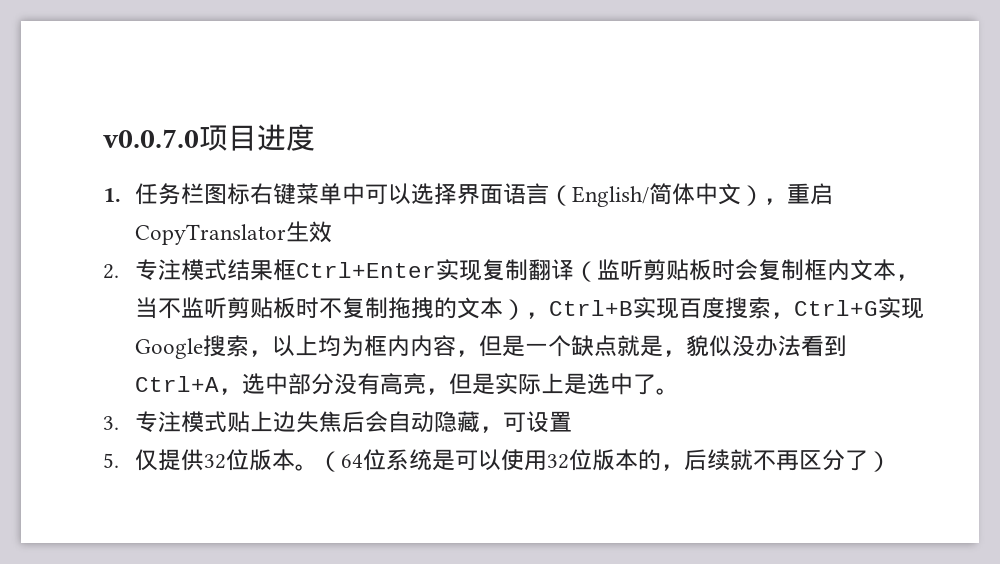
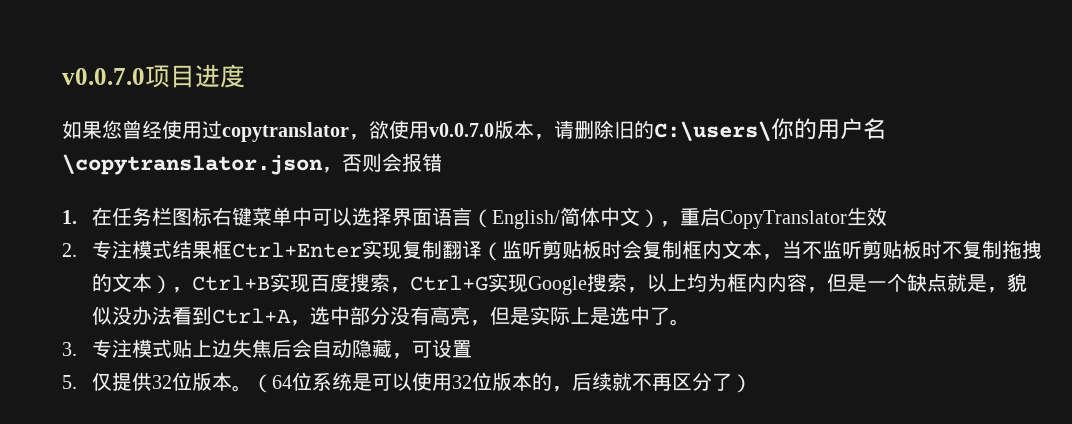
(315, 137) none -> [62,118,886,142] [62,153,442,175] // 如果您曾经使用过copytranslator，欲使用v0.0.7.0版本，请删除旧的C:\users\你的用户名\copytranslator.json，否则会报错
(121, 195) none -> [91,207,112,226] 在

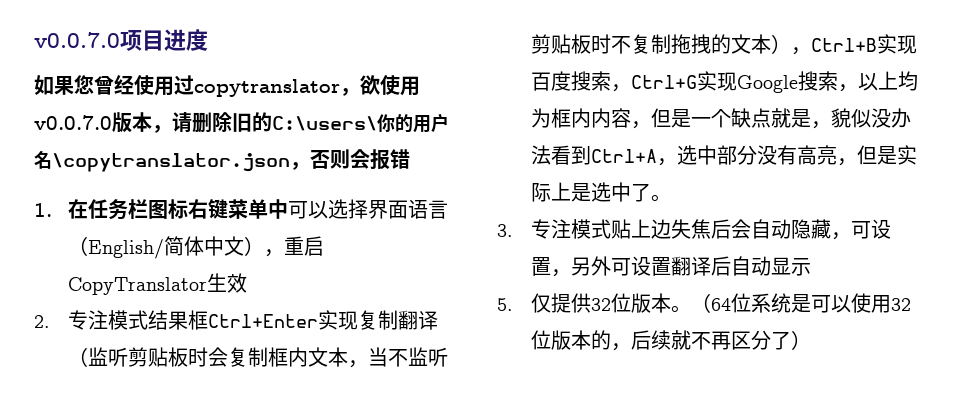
(472, 349) none -> [550,256,811,277] ，另外可设置翻译后自动显示

